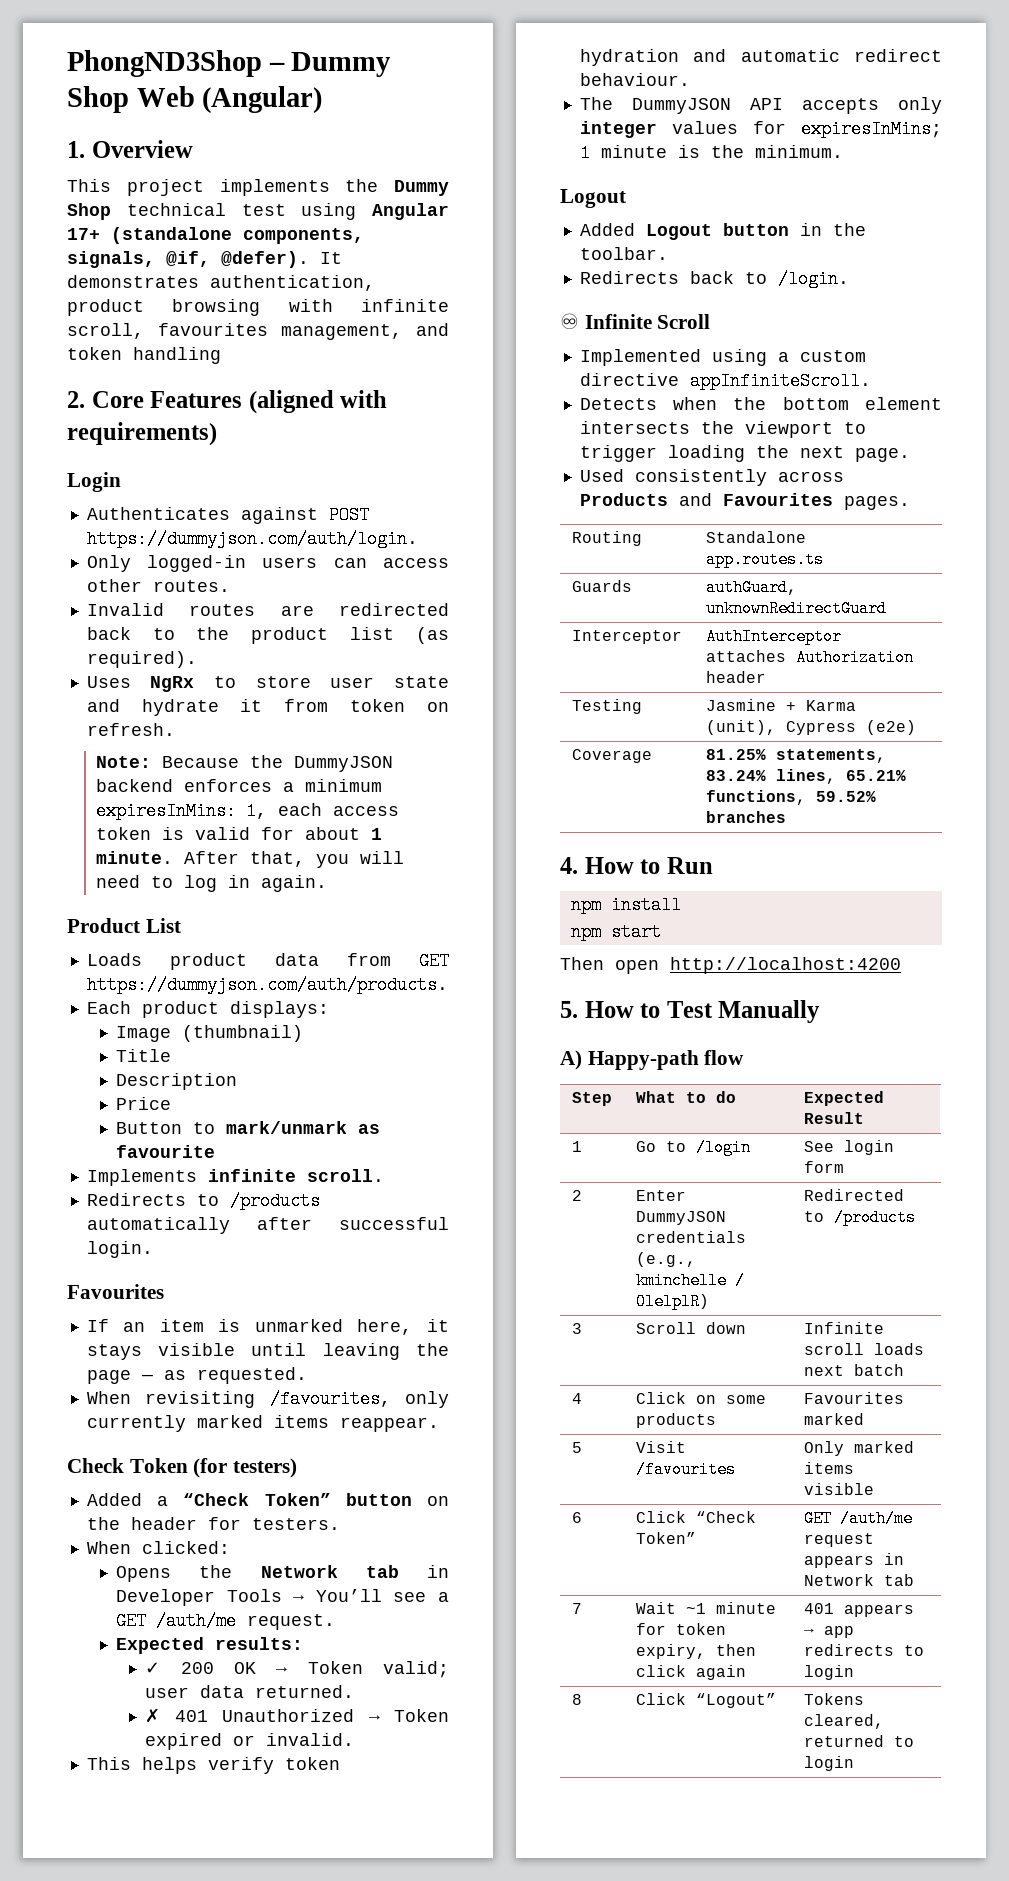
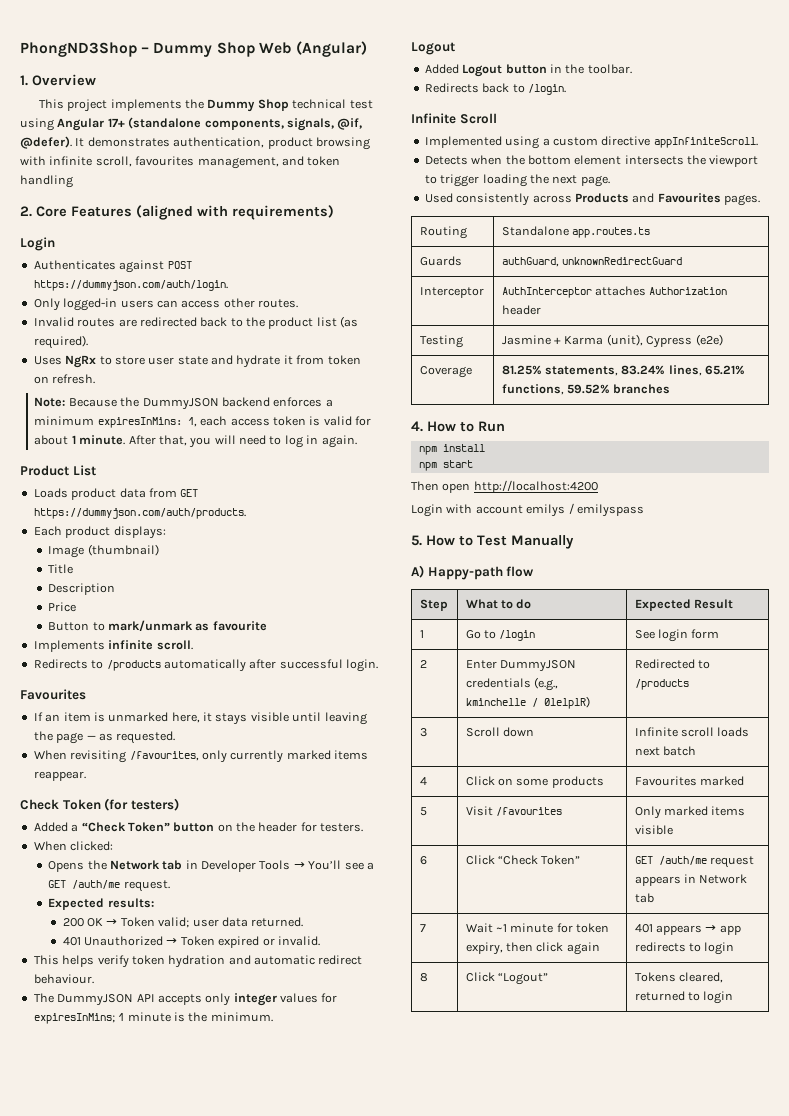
[145,1662,161,1674] ✓ -> (154, 903) none
[145,1708,161,1723] ✗ -> (304, 922) none
[560,313,579,329] ♾ -> (566, 89) none
(901, 965) none -> [411,503,644,517] // Login with account emilys / emilyspass

